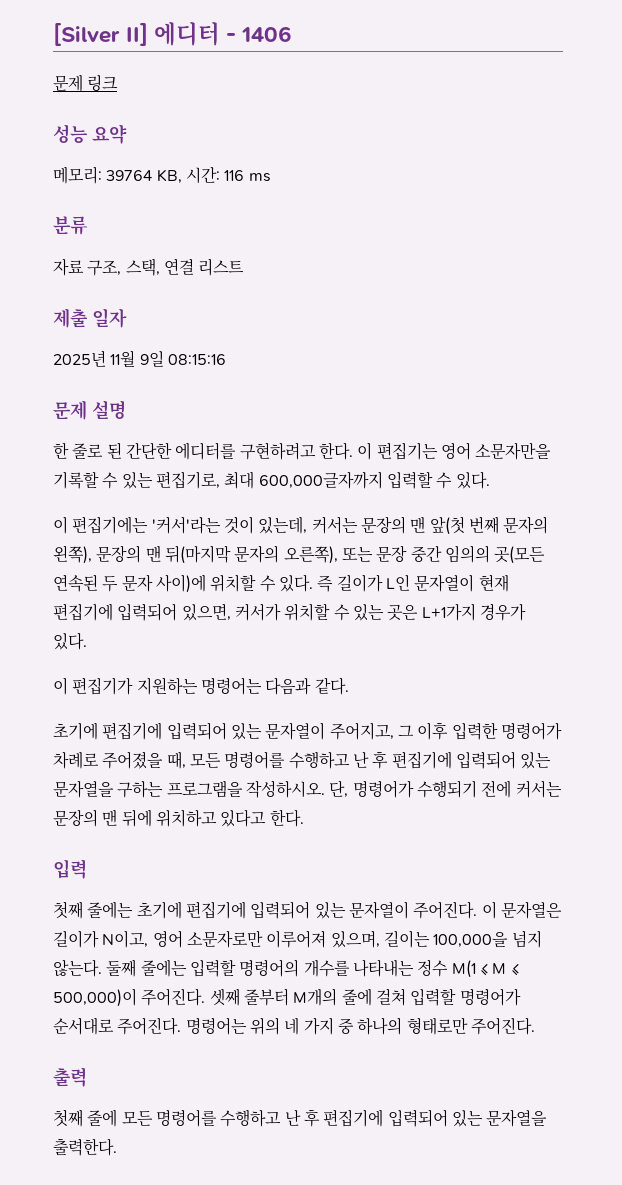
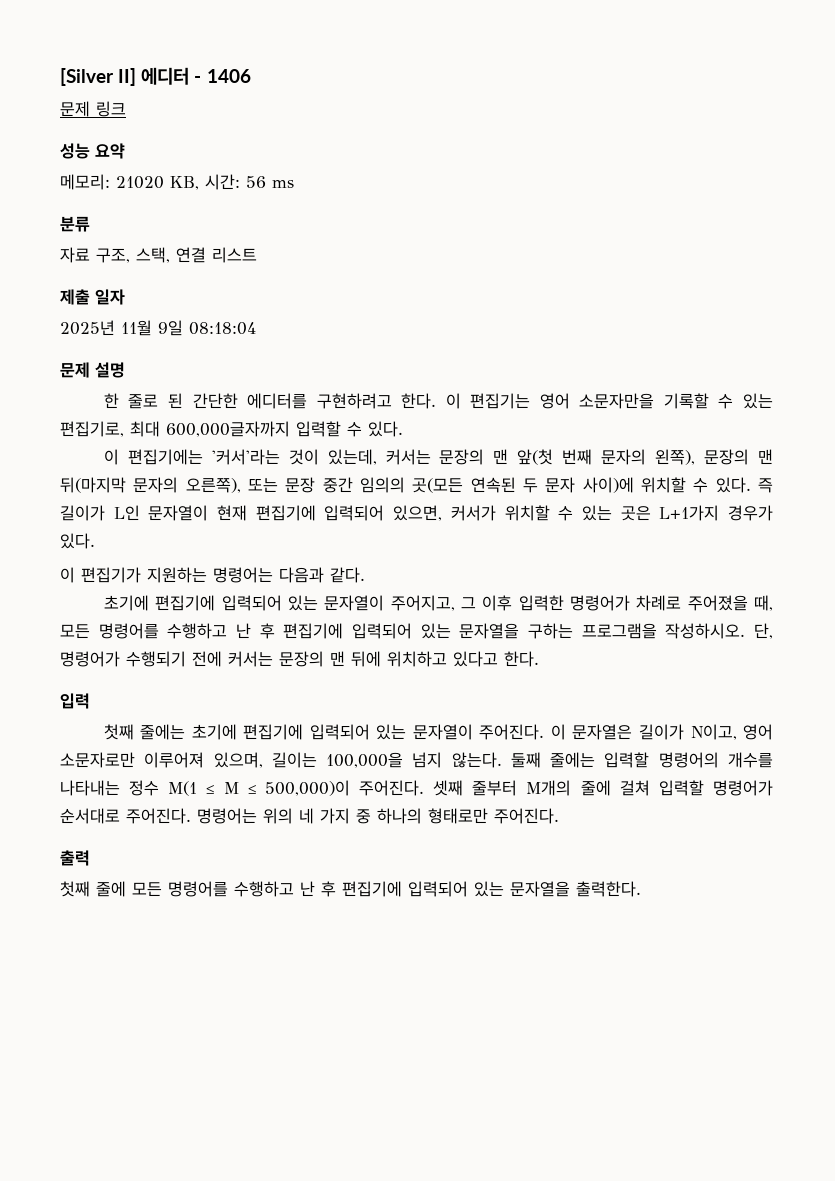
[106,170,153,181] 39764 -> [116,176,164,189] 21020
[224,170,245,181] 116 -> [246,176,266,188] 56
[167,354,226,365] 08:15:16 -> [189,322,256,335] 08:18:04

